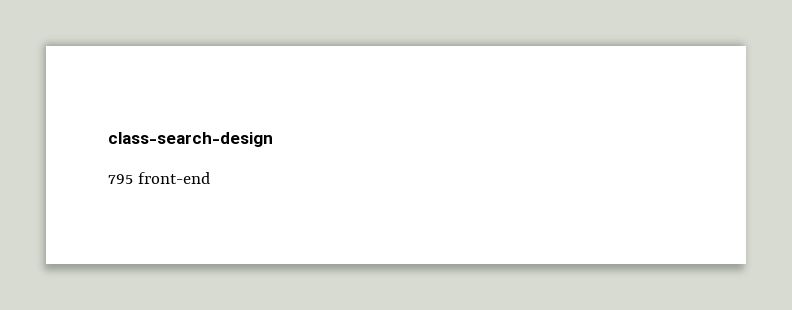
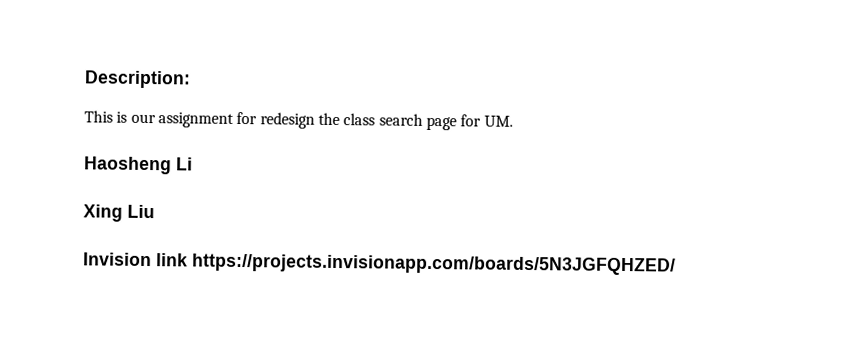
[108,132,273,147] [108,172,210,184] class-search-design // 795 front-end -> [84,70,191,89] [84,110,513,131] [84,156,193,175] [83,204,155,222] [83,252,676,276] Description: // This is our assignment for redesign the class search page for UM. // Haosheng Li // Xing Liu // Invision link https://projects.invisionapp.com/boards/5N3JGFQHZED/

